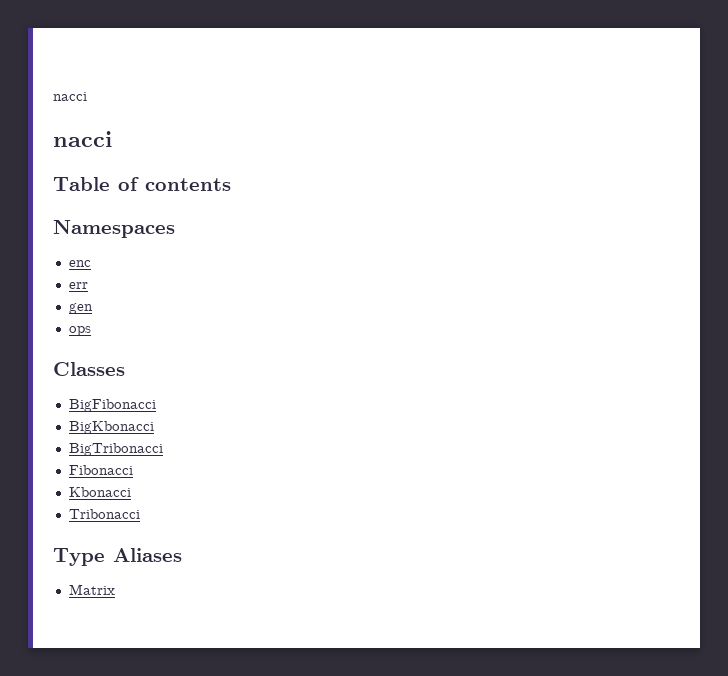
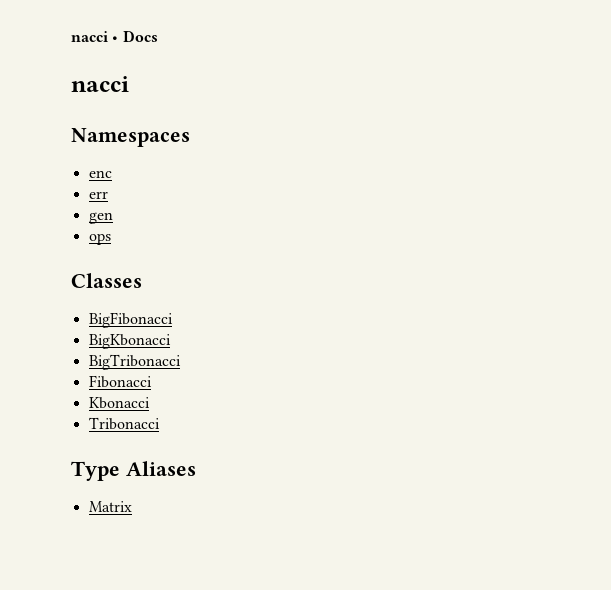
[53,92,87,101] [53,131,112,147] [53,177,231,191] nacci // nacci // Table of contents -> [71,30,158,42] [71,76,129,92] nacci • Docs // nacci

